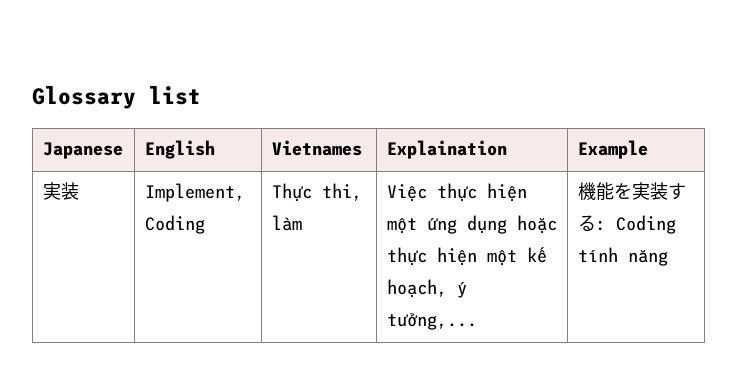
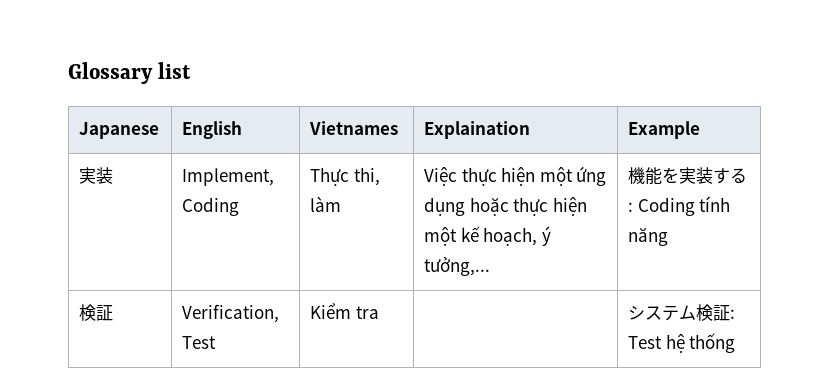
(668, 258) none -> [79,304,114,321] [182,304,280,323] [182,336,217,349] [310,303,379,319] [628,304,736,321] [628,333,736,353] // 検証 | Verification, Test | Kiểm tra | | システム検証: Test hệ thống

